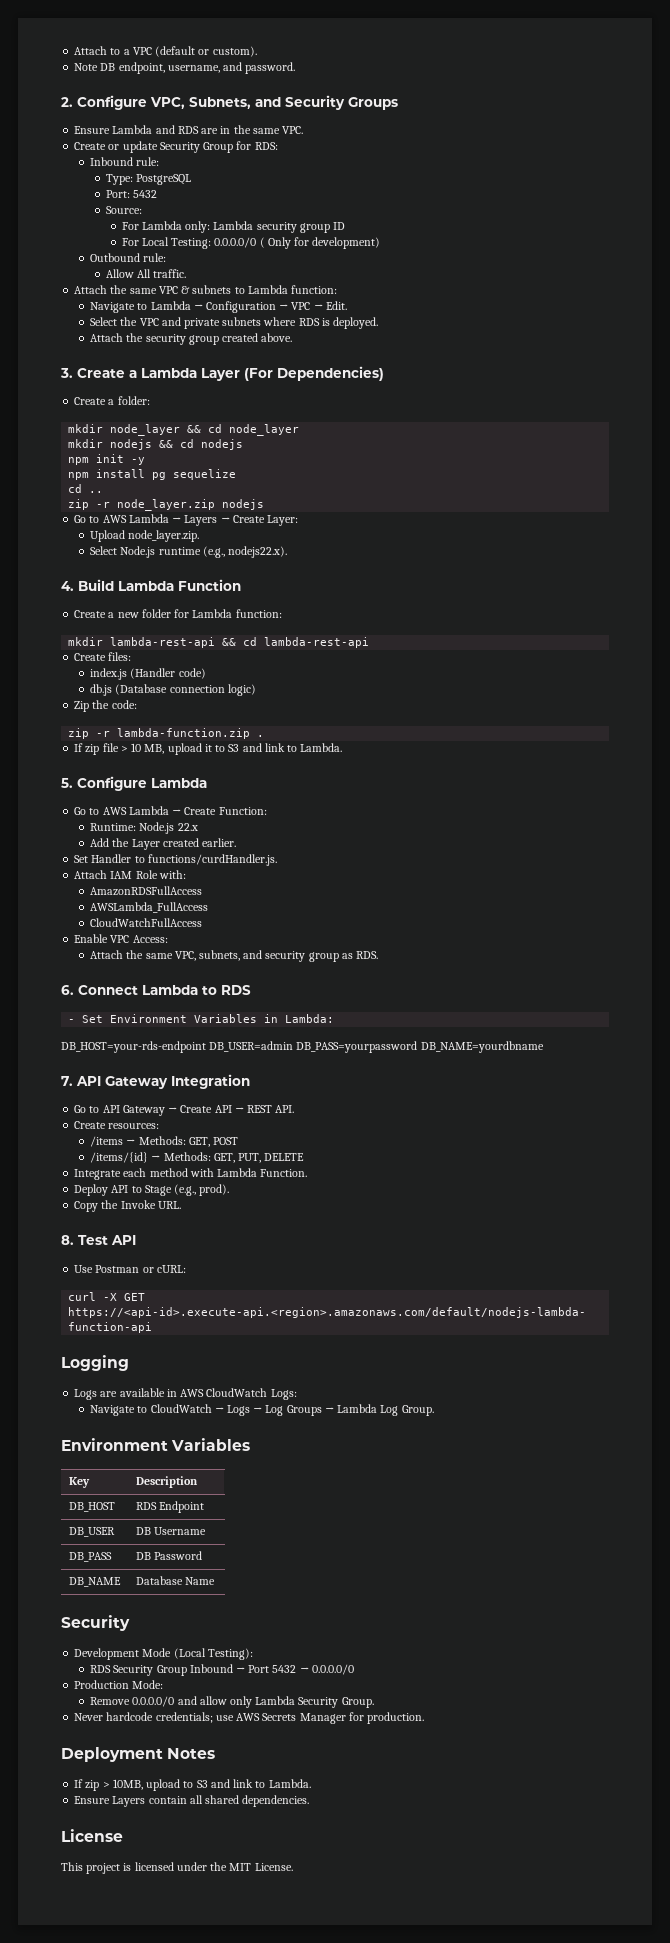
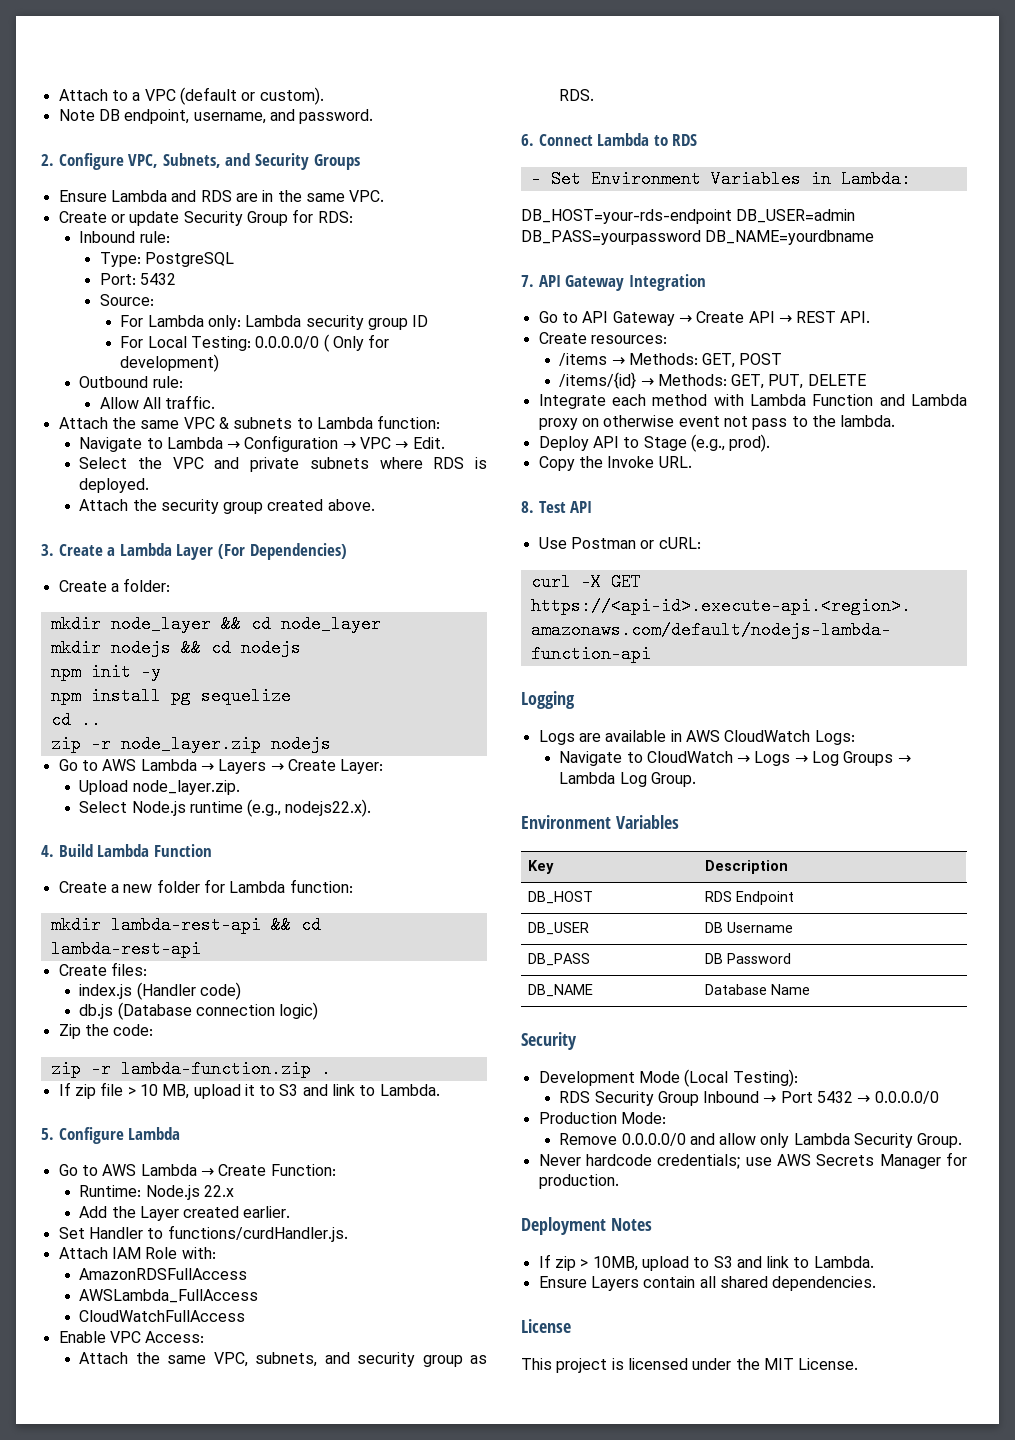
[260,1169,308,1177] Function. -> [812,394,967,406] [538,415,896,430] Function and Lambda proxy on otherwise event not pass to the lambda.

